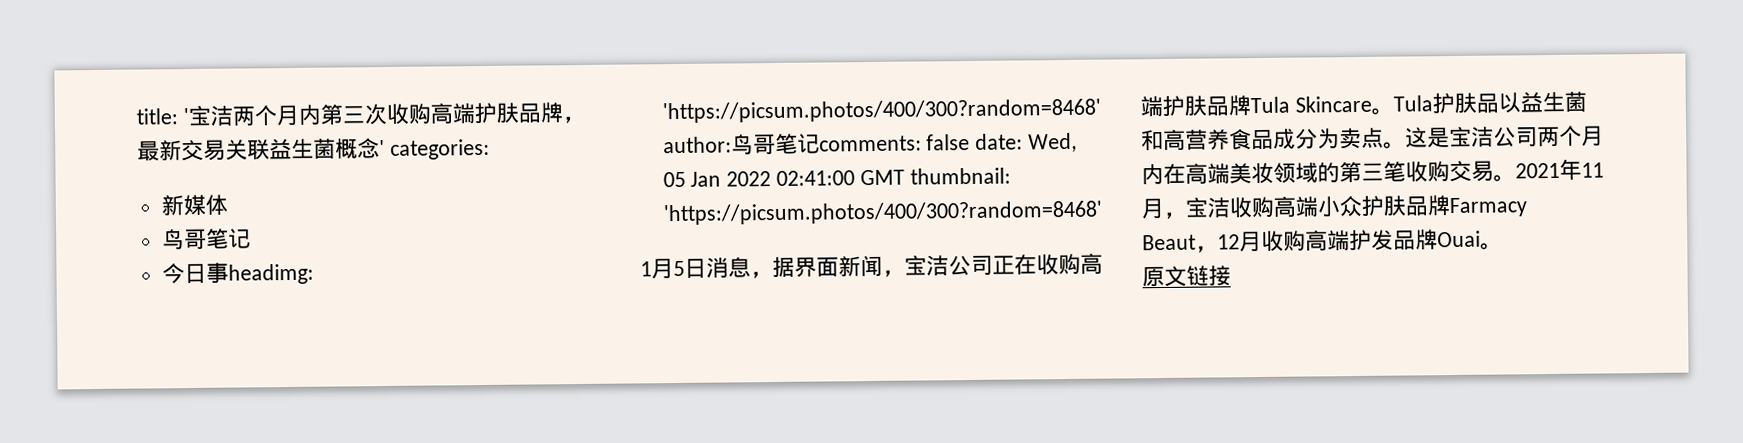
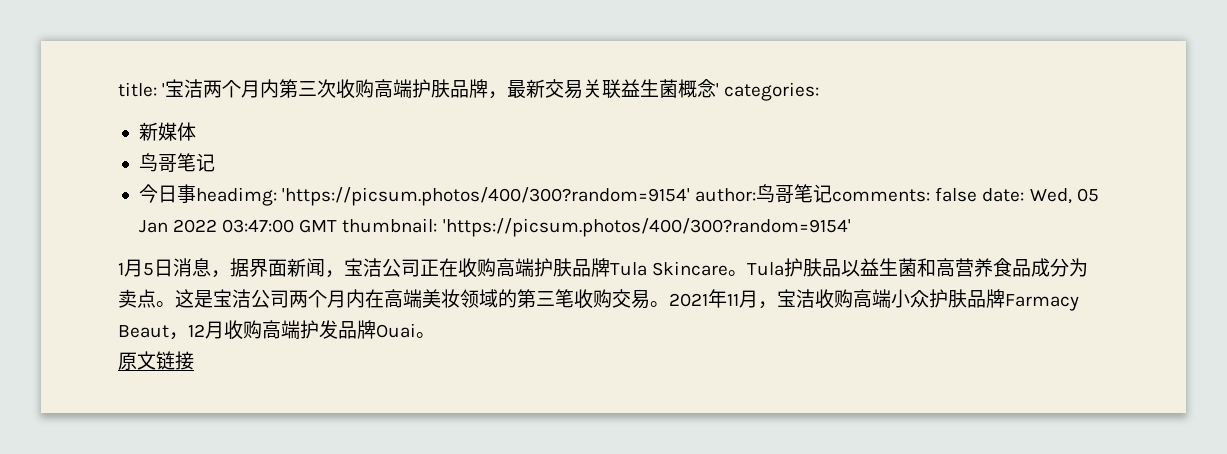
[661,98,1101,124] 'https://picsum.photos/400/300?random=8468' -> [282,187,691,206] 'https://picsum.photos/400/300?random=9154'
[776,170,856,186] 02:41:00 -> [222,219,295,233] 03:47:00
[662,200,1103,226] 'https://picsum.photos/400/300?random=8468' -> [442,218,851,237] 'https://picsum.photos/400/300?random=9154'

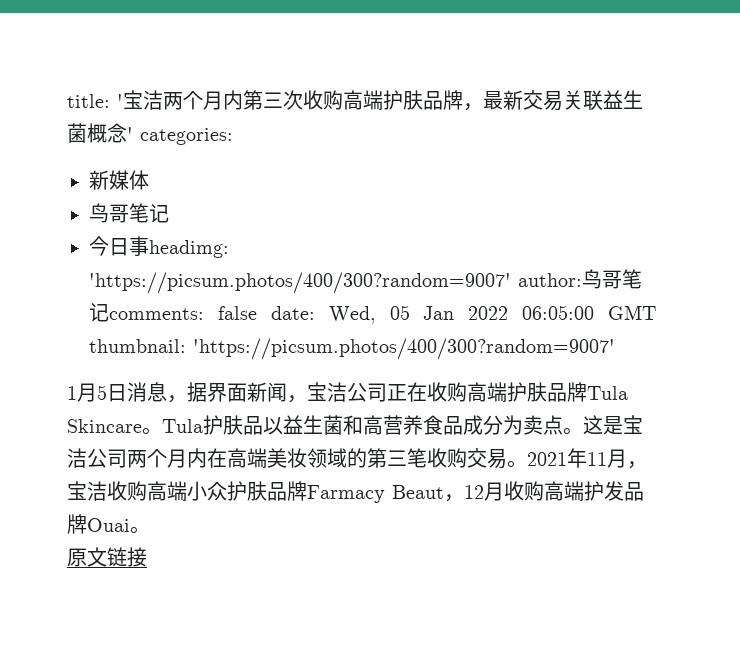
[282,187,691,206] 'https://picsum.photos/400/300?random=9154' -> [89,272,511,294] 'https://picsum.photos/400/300?random=9007'
[222,219,295,233] 03:47:00 -> [522,305,595,320] 06:05:00
[442,218,851,237] 'https://picsum.photos/400/300?random=9154' -> [193,338,615,360] 'https://picsum.photos/400/300?random=9007'

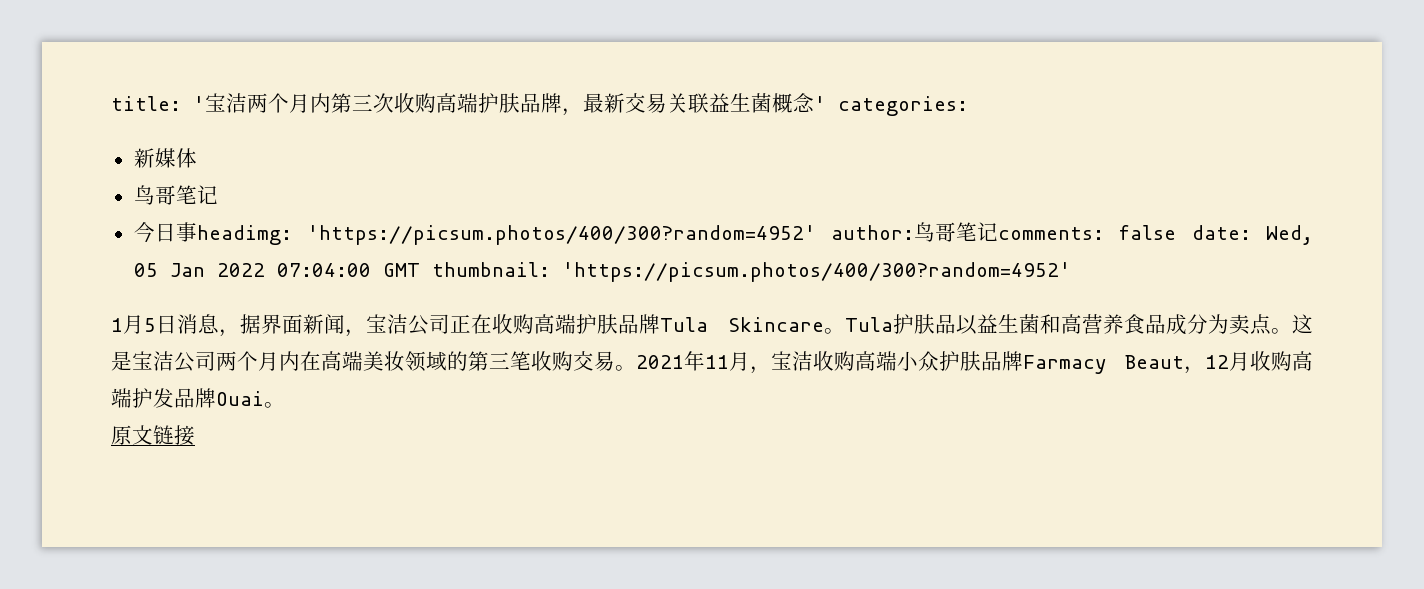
[89,272,511,294] 'https://picsum.photos/400/300?random=9007' -> [306,225,816,245] 'https://picsum.photos/400/300?random=4952'
[522,305,595,320] 06:05:00 -> [276,263,371,277] 07:04:00
[193,338,615,360] 'https://picsum.photos/400/300?random=9007' -> [561,262,1071,282] 'https://picsum.photos/400/300?random=4952'

